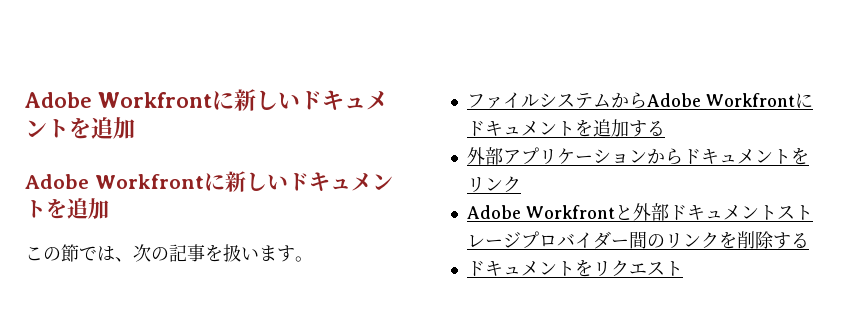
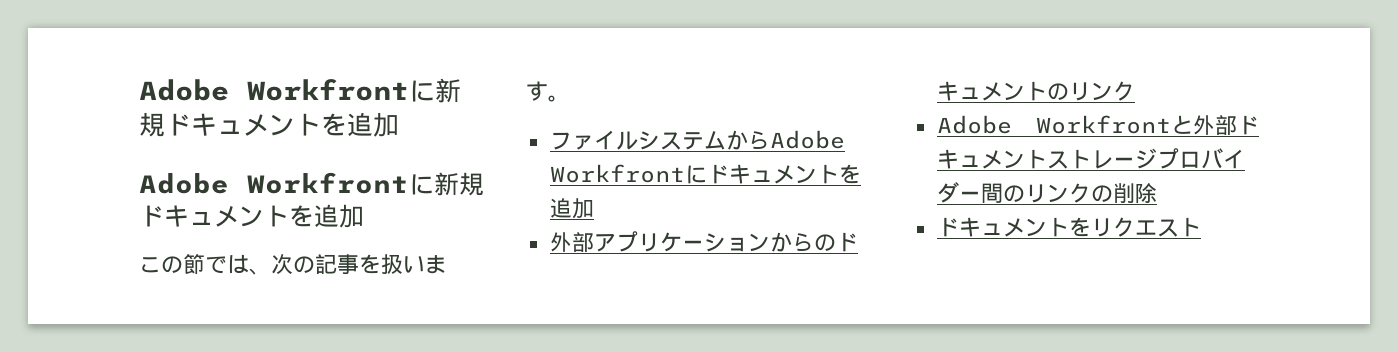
[25,89,300,111] Adobe Workfrontに新しい -> [139,78,461,103] [139,112,165,137] Adobe Workfrontに新規
[245,172,288,191] しい -> [459,172,484,196] 規
[628,120,665,137] する -> (594, 208) none
[682,147,809,165] ドキュメントを -> [813,232,858,252] [936,81,1069,101] のドキュメントの
[718,231,737,249] を -> [1090,185,1113,202] の
[772,232,809,249] する -> (1157, 193) none

